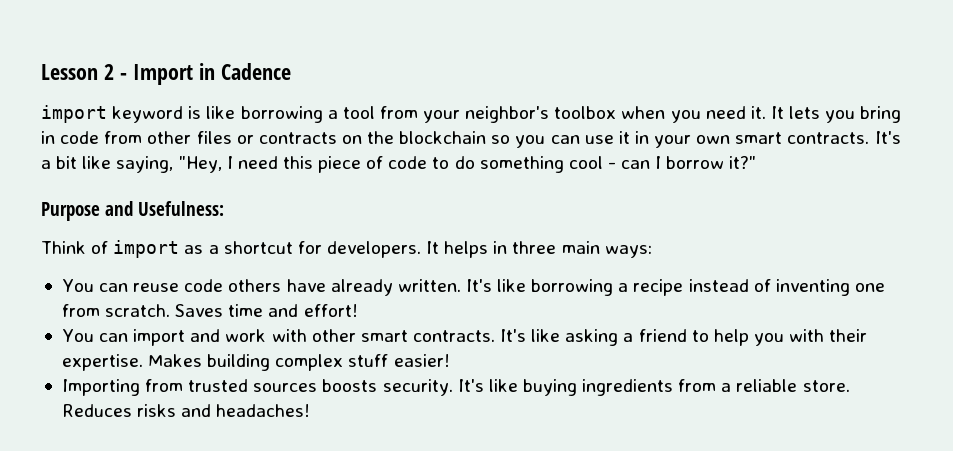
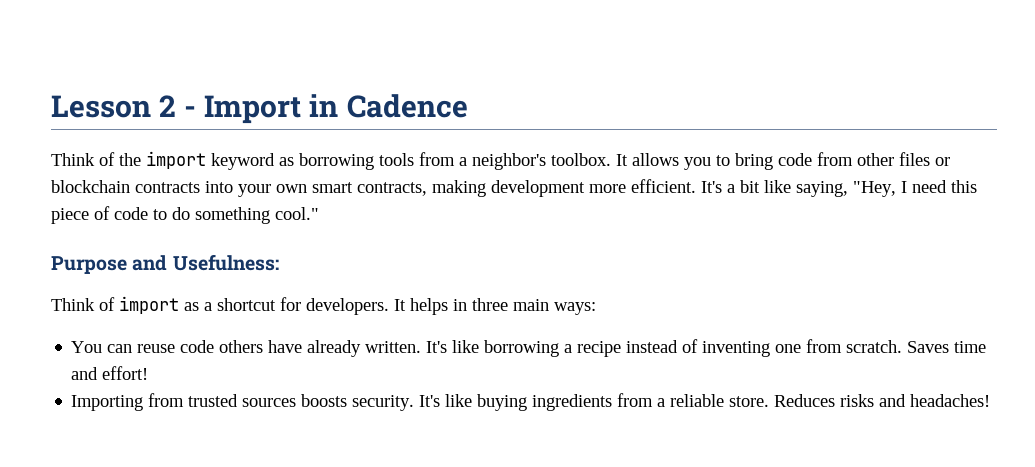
[41,105,902,123] [41,131,55,144] import keyword is like borrowing a tool from your neighbor's toolbox when you need it. It lets you bring in -> [51,151,773,170] Think of the import keyword as borrowing tools from a neighbor's toolbox. It allows you to bring
[258,131,870,148] contracts on the blockchain so you can use it in your own smart contracts. -> [51,179,696,197] blockchain contracts into your own smart contracts, making development more efficient.
[568,156,757,169] cool - can I borrow it?" -> [275,207,319,220] cool."
[61,329,868,346] [61,354,450,371] // You can import and work with other smart contracts. It's like asking a friend to help you with their expertise. Makes building complex stuff easier! -> (149, 373) none

